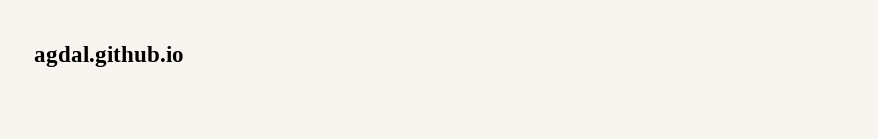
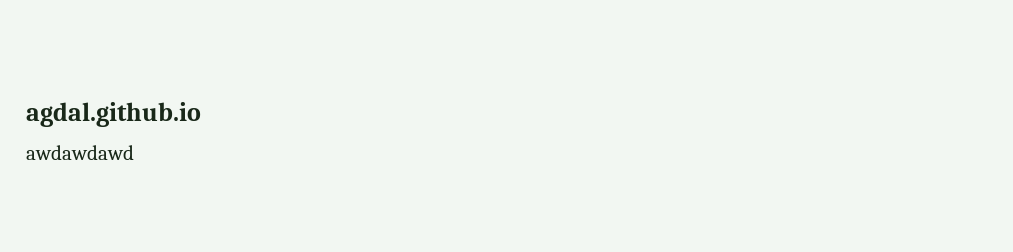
(184, 56) none -> [26,145,134,160] // awdawdawd

